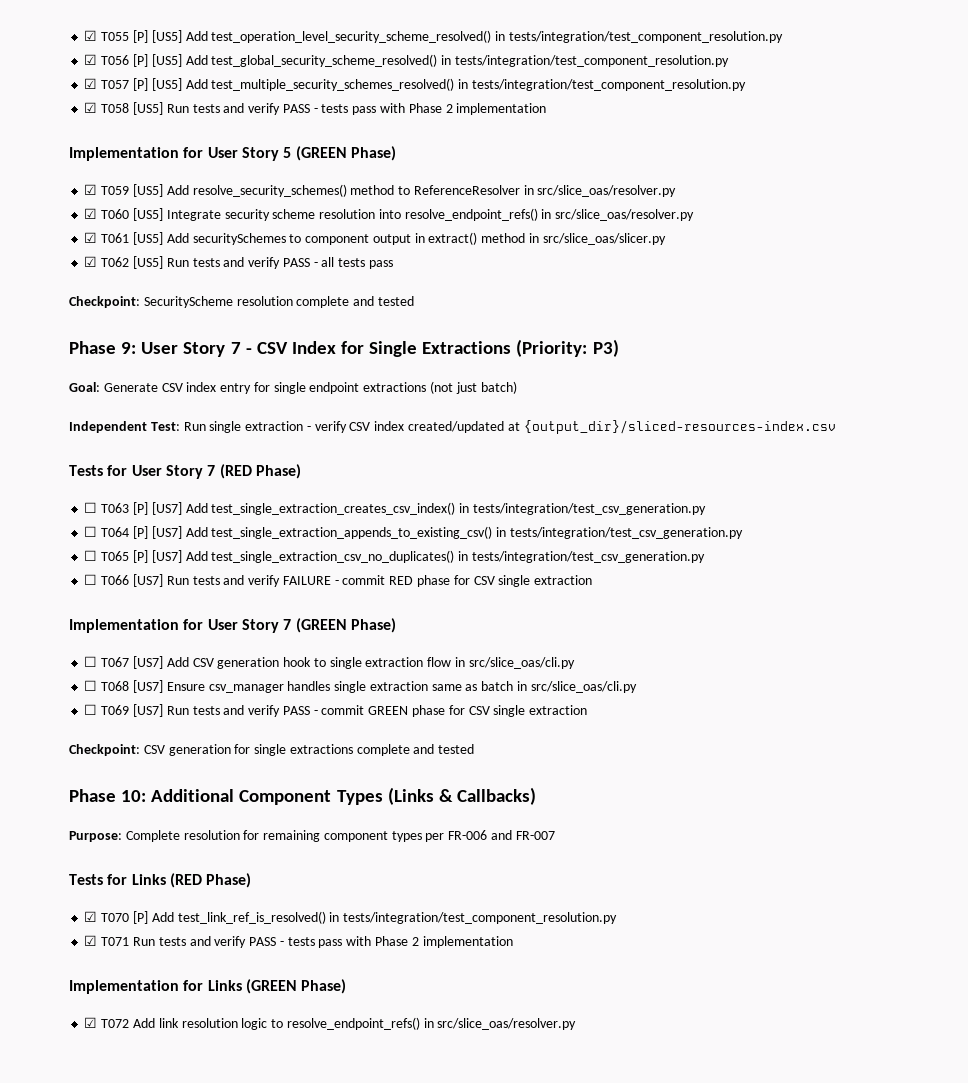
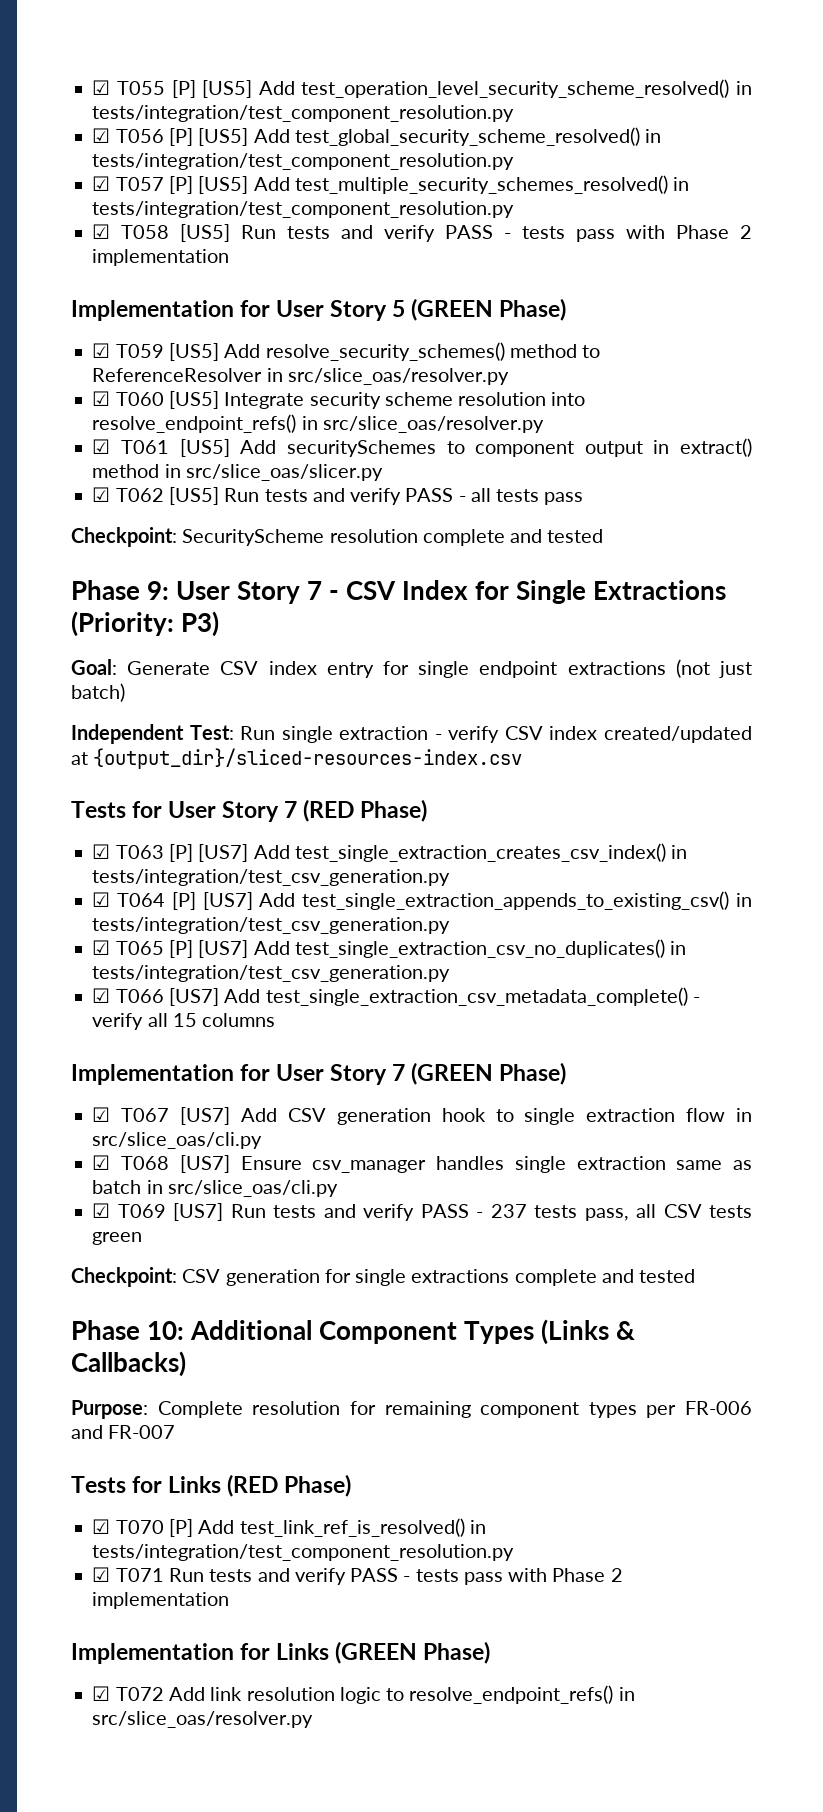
[84,502,98,513] ☐ -> [92,844,111,859] ☑
[84,526,98,537] ☐ -> [92,892,111,907] ☑
[84,550,98,561] ☐ -> [92,940,111,955] ☑
[84,574,98,585] ☐ -> [92,988,111,1003] ☑
[166,575,593,587] Run tests and verify FAILURE - commit RED phase for CSV single extraction -> [224,987,700,1006] [92,1013,276,1030] Add test_single_extraction_csv_metadata_complete() - verify all 15 columns
[84,656,98,667] ☐ -> [92,1107,111,1122] ☑
[84,680,98,691] ☐ -> [92,1155,111,1170] ☑
[84,704,98,715] ☐ -> [92,1203,111,1218] ☑
[321,705,588,717] commit GREEN phase for CSV single extraction -> [490,1204,753,1221] [92,1232,143,1245] 237 tests pass, all CSV tests green

